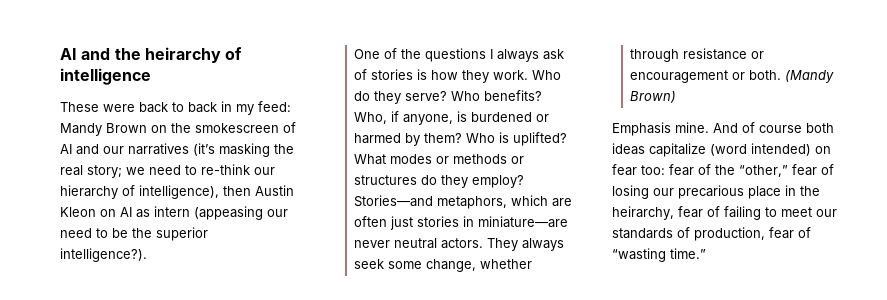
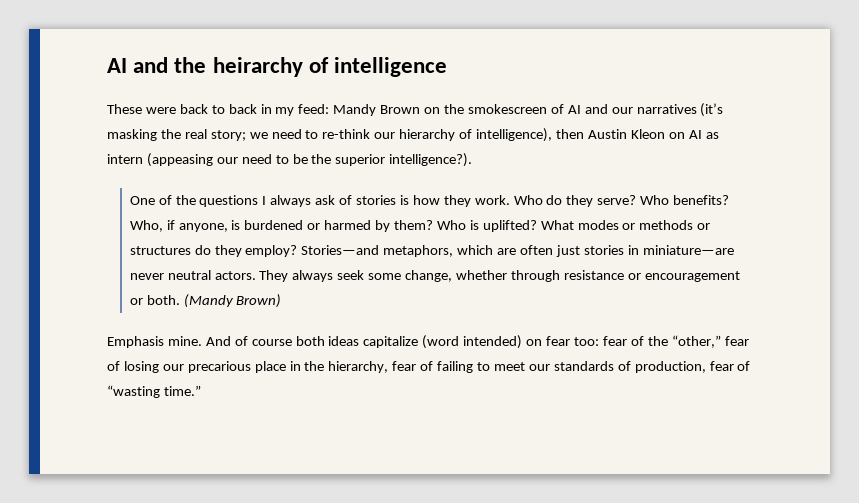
[612,206,674,220] heirarchy, -> [328,361,389,373] hierarchy,

